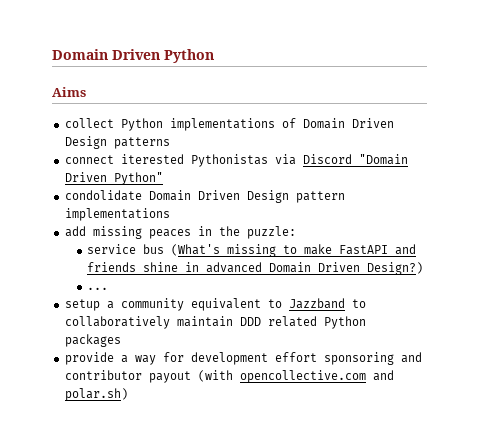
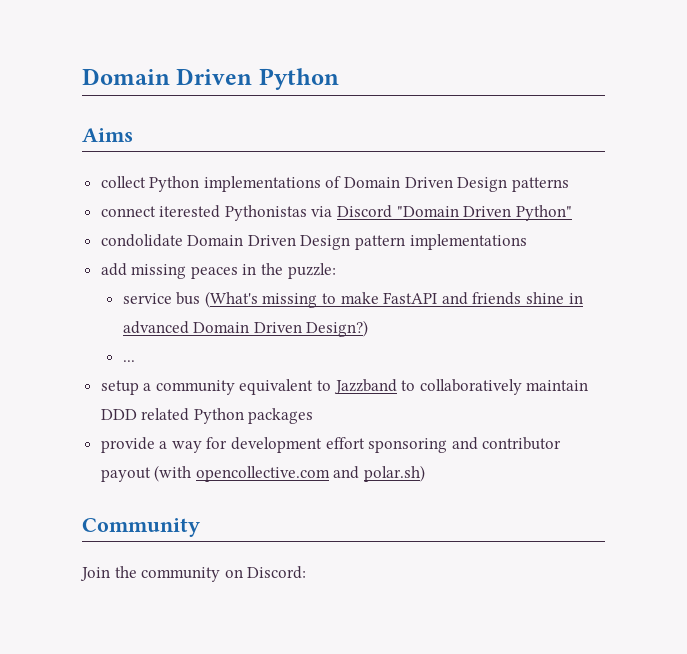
(128, 394) none -> [82,518,200,537] [80,566,307,582] // Community // Join the community on Discord:

